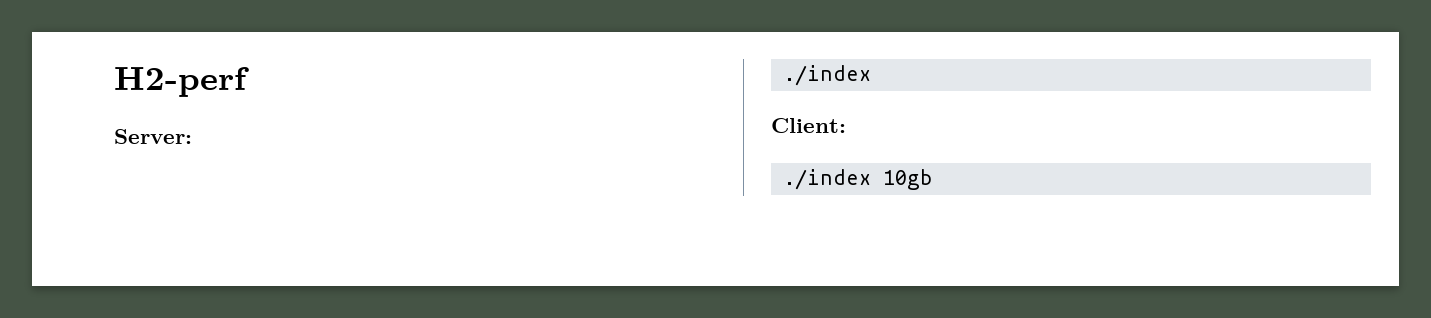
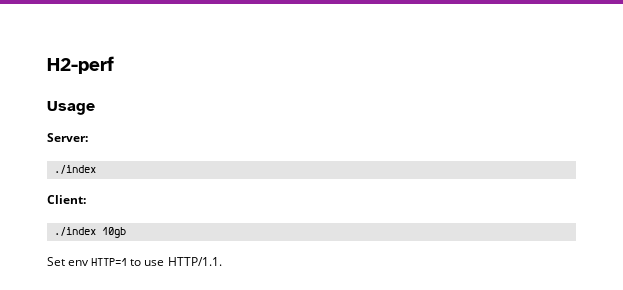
(249, 82) none -> [47,101,95,115] // Usage
(933, 179) none -> [47,257,222,266] // Set env HTTP=1 to use HTTP/1.1.

